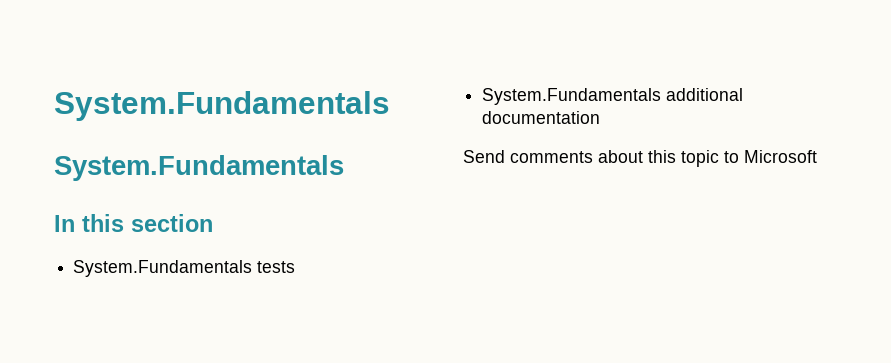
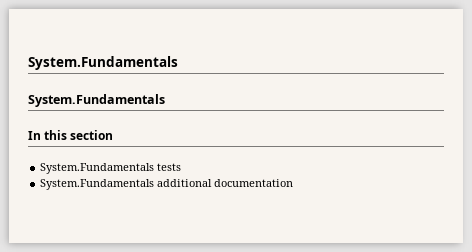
[463,150,817,167] // Send comments about this topic to Microsoft -> (294, 183) none

